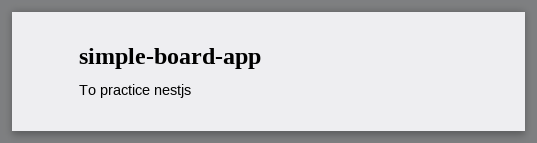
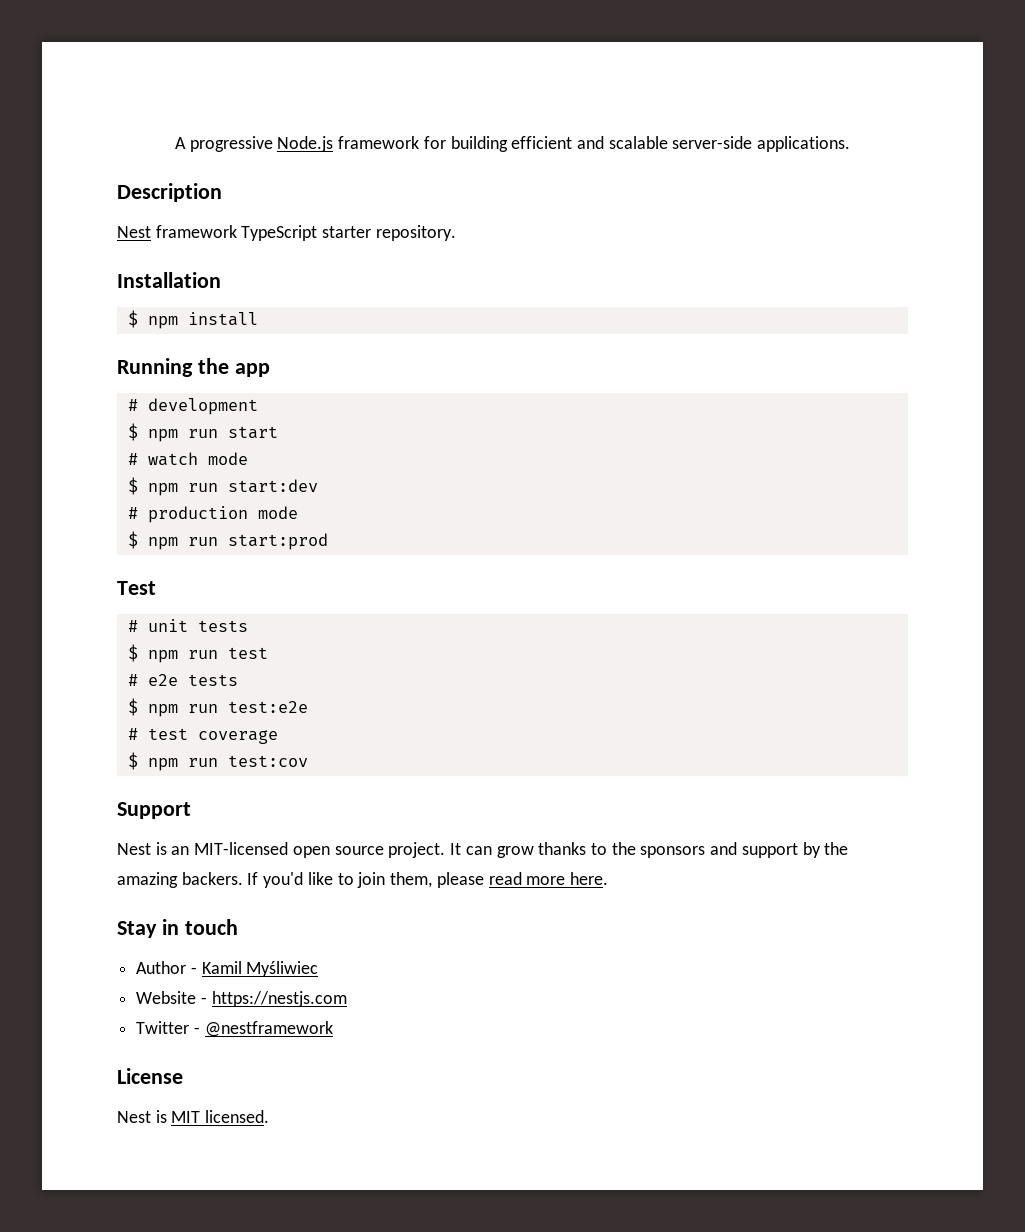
[79,48,261,69] [79,84,191,98] simple-board-app // To practice nestjs -> [174,136,851,152] [117,183,222,202] [117,225,456,241] [117,272,221,288] [127,310,258,329] [117,358,270,377] [127,398,258,415] [127,423,278,442] [127,452,248,466] [127,477,318,496] [127,506,298,523] [127,531,328,550] [117,581,156,595] [127,619,248,632] [127,644,268,663] [127,674,238,686] [127,698,308,717] [127,728,278,744] [127,752,308,771] [117,802,191,819] [117,842,849,858] [117,872,608,888] [117,919,238,938] [136,961,319,977] [136,991,347,1007] [136,1021,333,1037] [117,1068,183,1084] [117,1110,270,1123] A progressive Node.js framework for building efficient and scalable server-side applications. // Description // Nest framework TypeScript starter repository. // Installation // $ npm install // Running the app // # development // $ npm run start // # watch mode // $ npm run start:dev // # production mode // $ npm run start:prod // Test // # unit tests // $ npm run test // # e2e tests // $ npm run test:e2e // # test coverage // $ npm run test:cov // Support // Nest is an MIT-licensed open source project. It can grow thanks to the sponsors and support by the amazing backers. If you'd like to join them, please read more here. // Stay in touch // Author - Kamil Myśliwiec // Website - https://nestjs.com // Twitter - @nestframework // License // Nest is MIT licensed.

